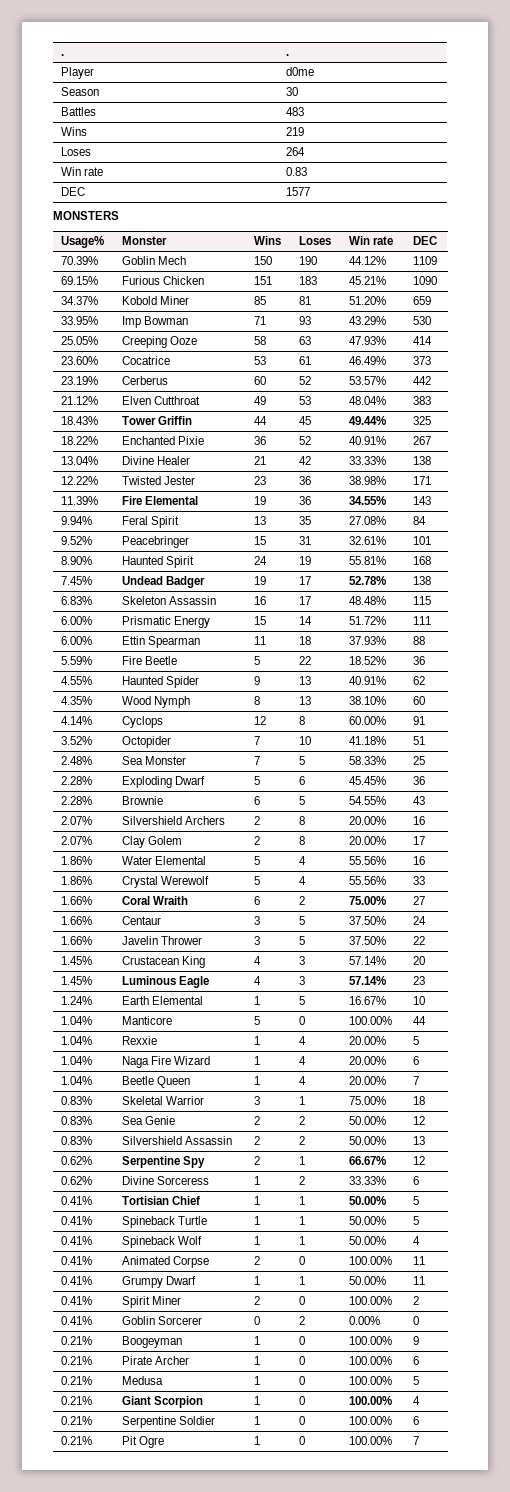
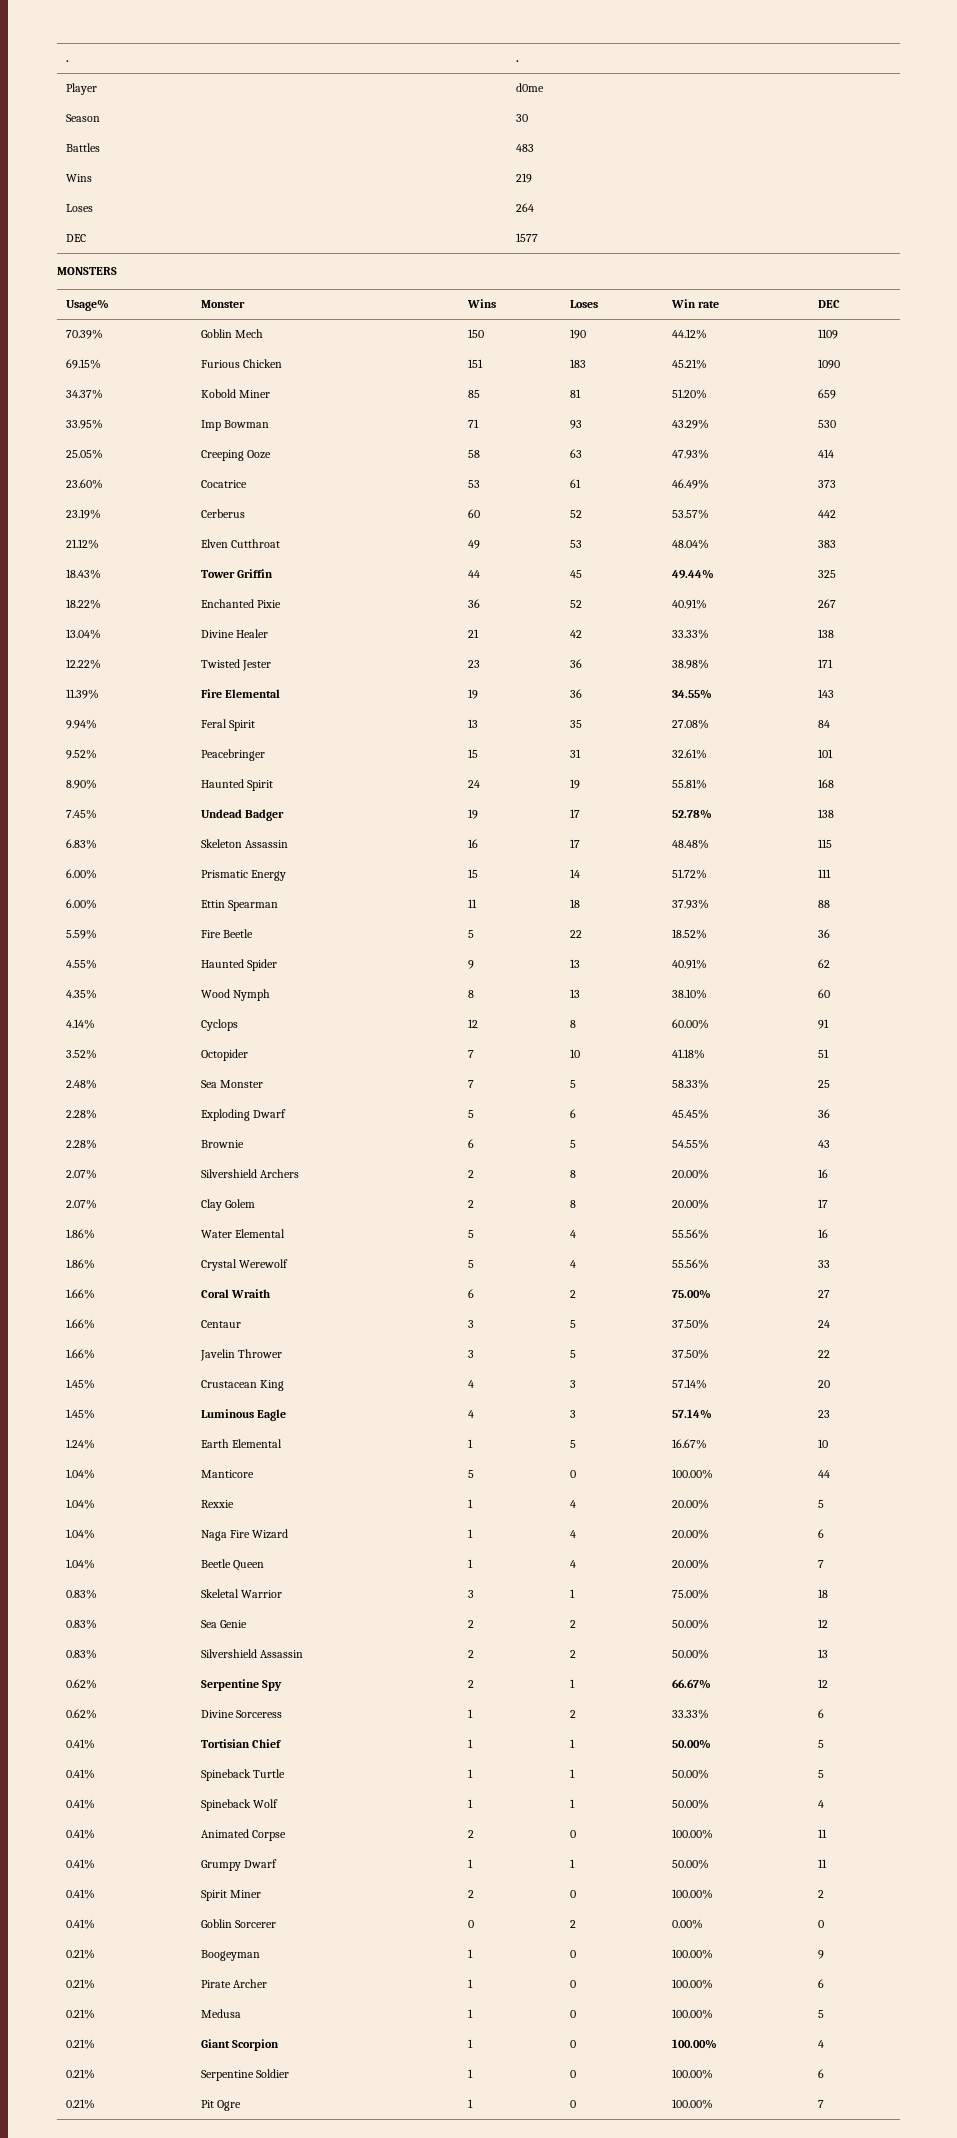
[60,167,103,176] [285,167,307,176] // Win rate | 0.83 -> (534, 207) none

